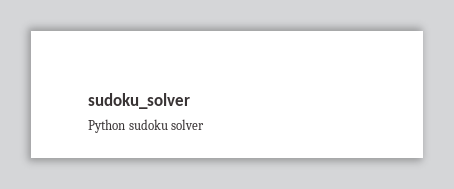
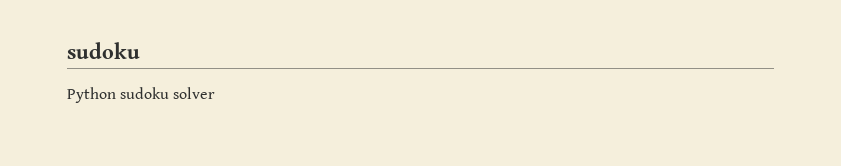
[88,93,190,109] sudoku_solver -> [67,42,140,59] sudoku

